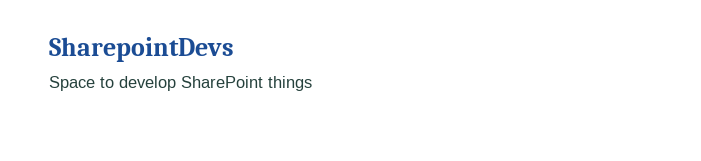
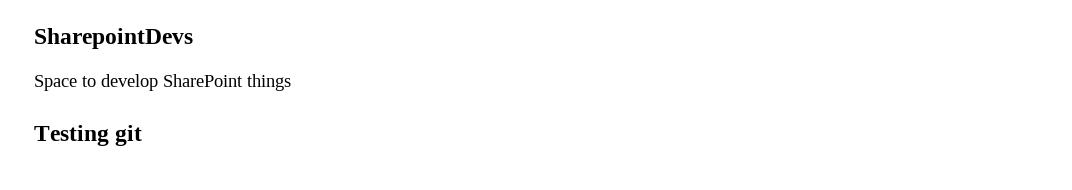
(312, 83) none -> [34,125,143,146] // Testing git

